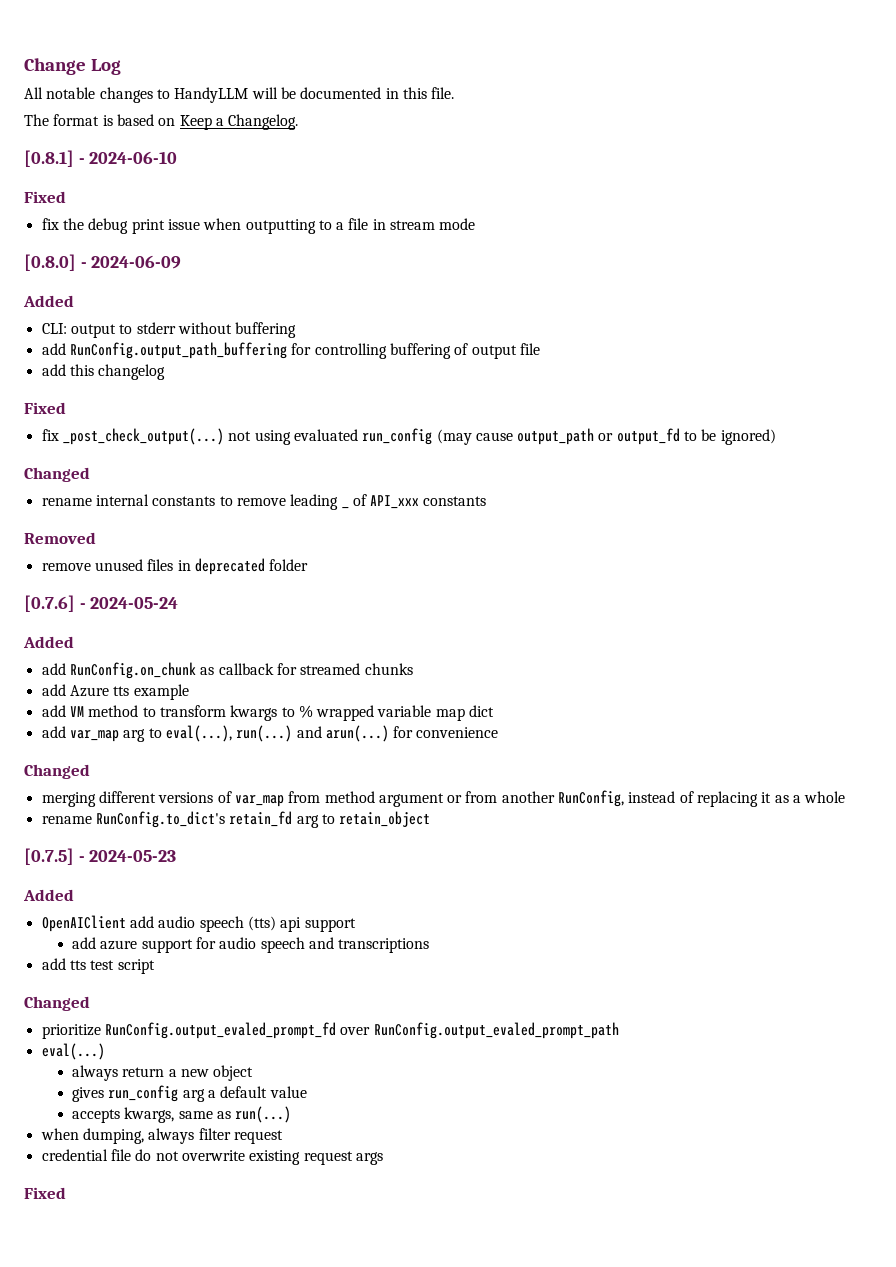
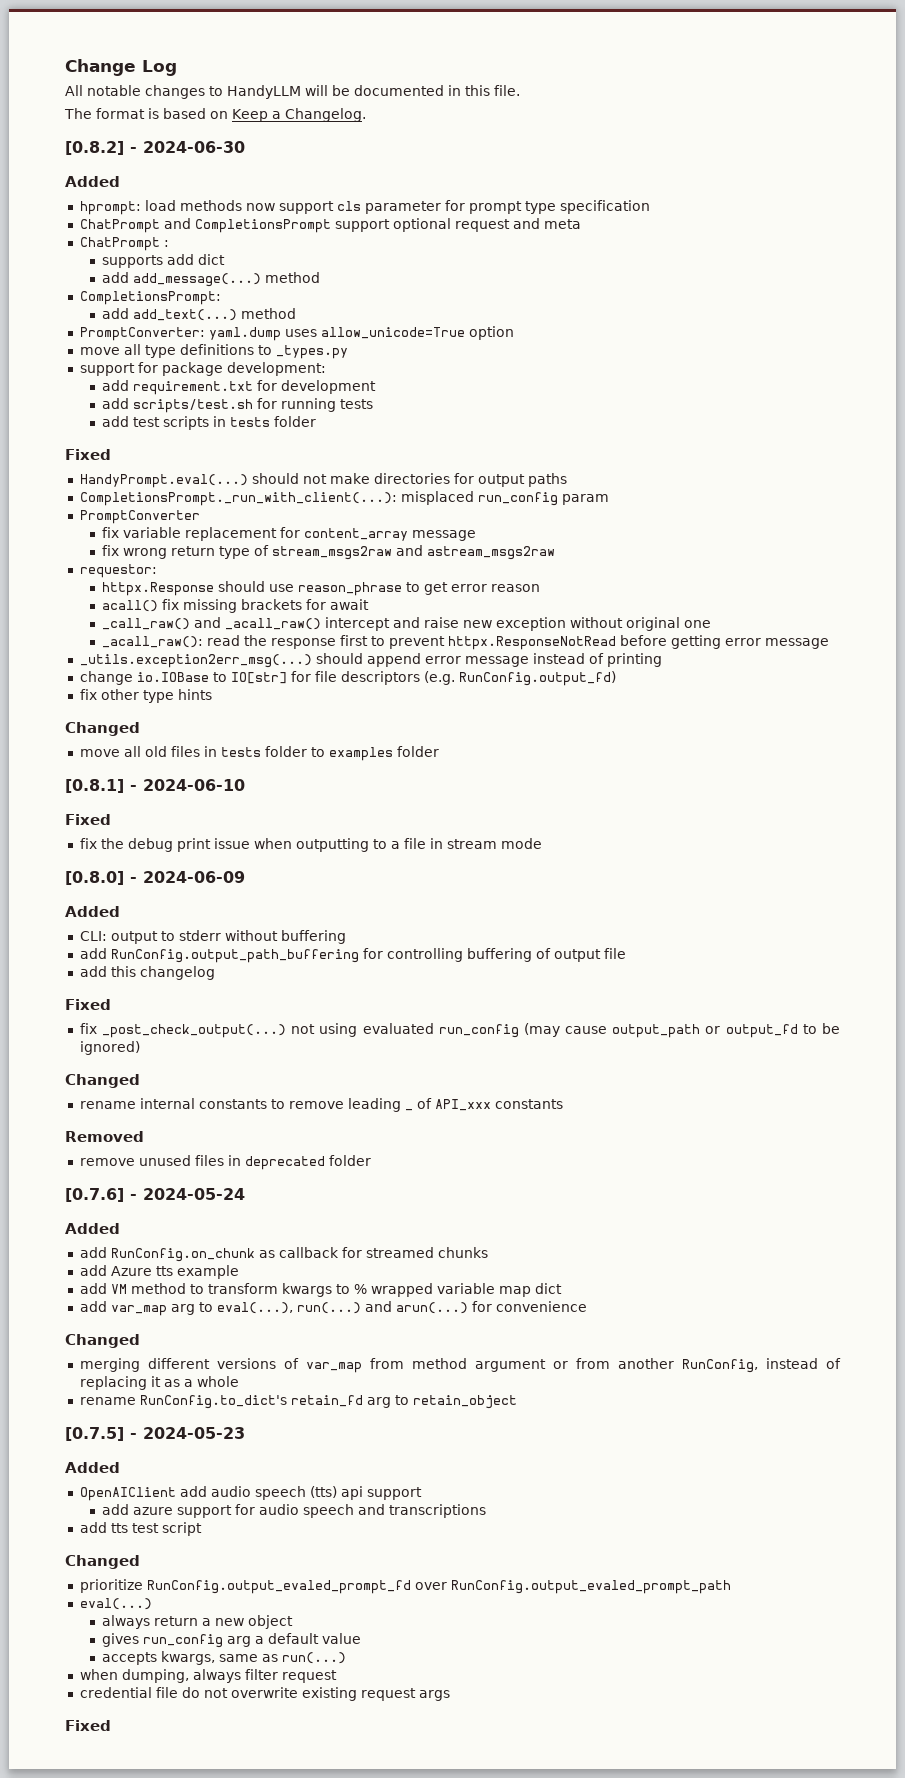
(299, 122) none -> [65,141,245,155] [65,176,120,187] [79,200,650,215] [79,218,581,233] [79,237,169,251] [101,254,225,268] [101,272,320,287] [79,291,221,305] [101,308,296,321] [79,326,514,341] [79,344,348,359] [79,362,326,376] [101,380,376,395] [101,398,373,413] [101,416,316,430] [65,449,111,460] [79,473,567,488] [79,491,609,506] [79,510,200,524] [101,527,476,541] [101,545,555,560] [79,564,157,578] [101,581,540,596] [101,599,369,613] [101,617,711,631] [101,635,829,650] [79,653,662,668] [79,671,616,686] [79,689,212,703] [65,722,140,736] [79,746,439,761] // [0.8.2] - 2024-06-30 // Added // hprompt: load methods now support cls parameter for prompt type specification // ChatPrompt and CompletionsPrompt support optional request and meta // ChatPrompt : // supports add dict // add add_message(...) method // CompletionsPrompt: // add add_text(...) method // PromptConverter: yaml.dump uses allow_unicode=True option // move all type definitions to _types.py // support for package development: // add requirement.txt for development // add scripts/test.sh for running tests // add test scripts in tests folder // Fixed // HandyPrompt.eval(...) should not make directories for output paths // CompletionsPrompt._run_with_client(...): misplaced run_config param // PromptConverter // fix variable replacement for content_array message // fix wrong return type of stream_msgs2raw and astream_msgs2raw // requestor: // httpx.Response should use reason_phrase to get error reason // acall() fix missing brackets for await // _call_raw() and _acall_raw() intercept and raise new exception without original one // _acall_raw(): read the response first to prevent httpx.ResponseNotRead before getting error message // _utils.exception2err_msg(...) should append error message instead of printing // change io.IOBase to IO[str] for file descriptors (e.g. RunConfig.output_fd) // fix other type hints // Changed // move all old files in tests folder to examples folder

